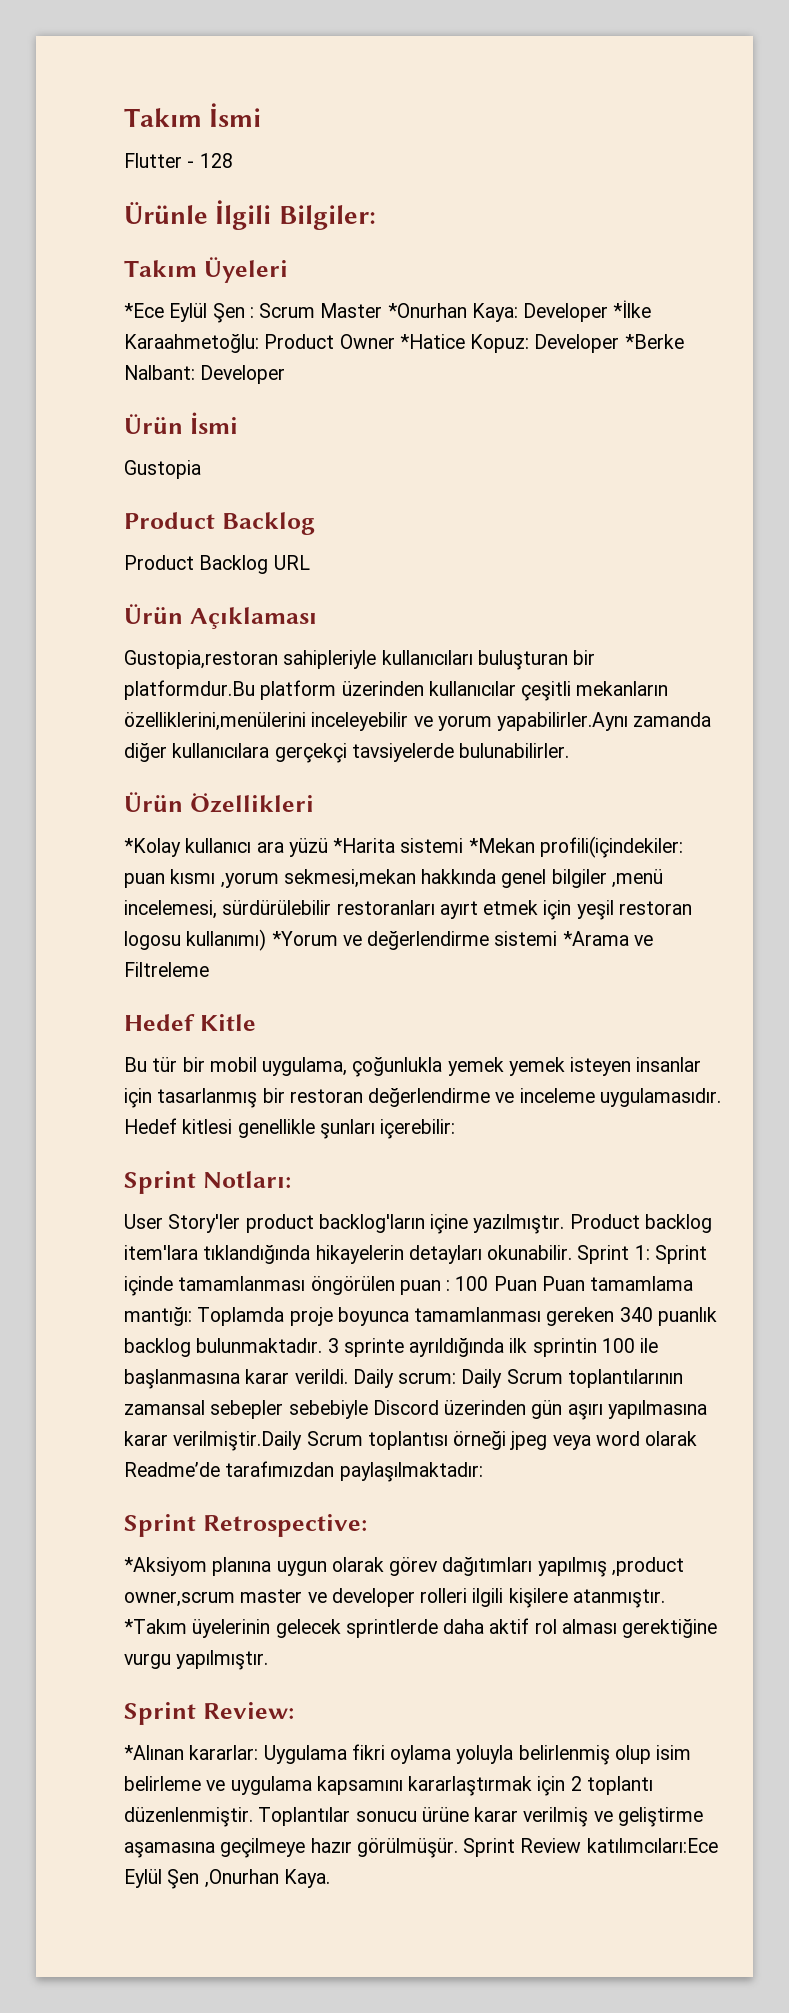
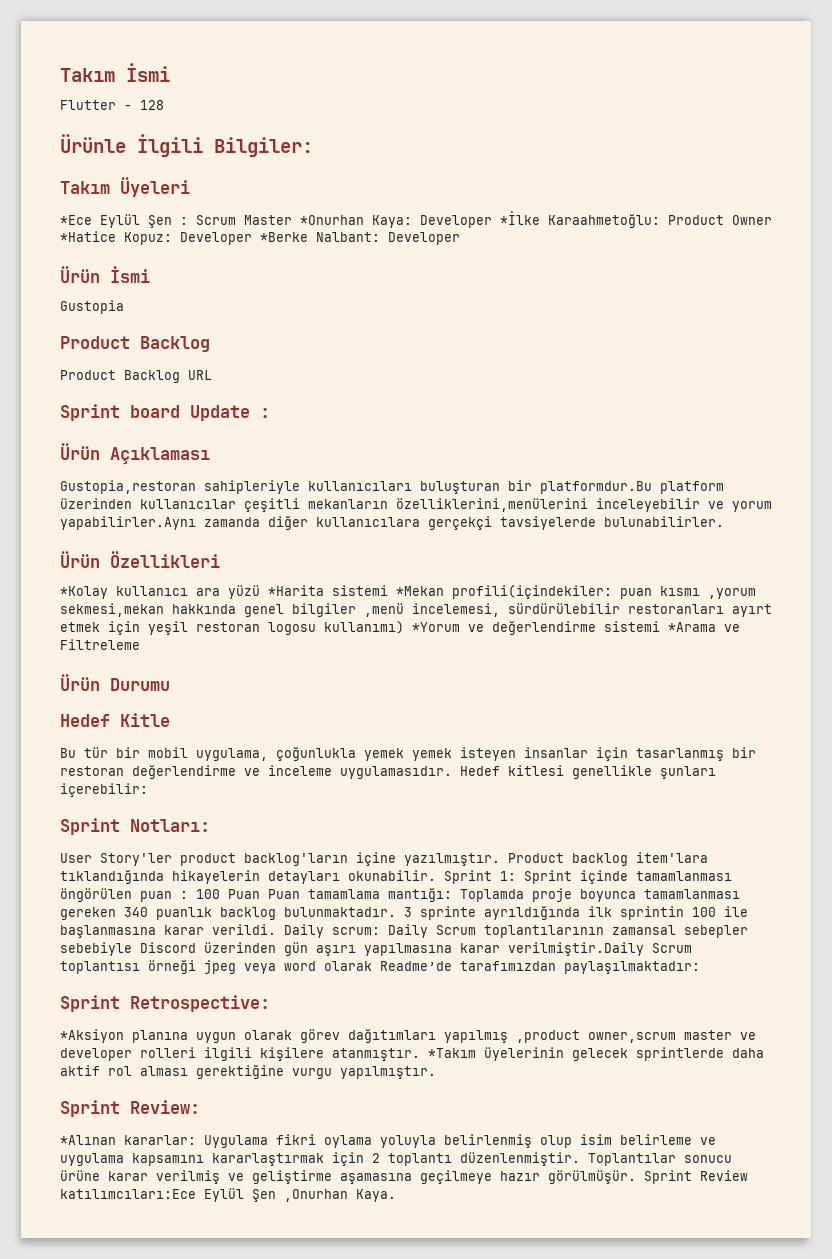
(310, 562) none -> [60,404,270,421] // Sprint board Update :
(209, 969) none -> [60,674,170,691] // Ürün Durumu
[124,1557,207,1576] *Aksiyom -> [60,1029,124,1043] *Aksiyon

